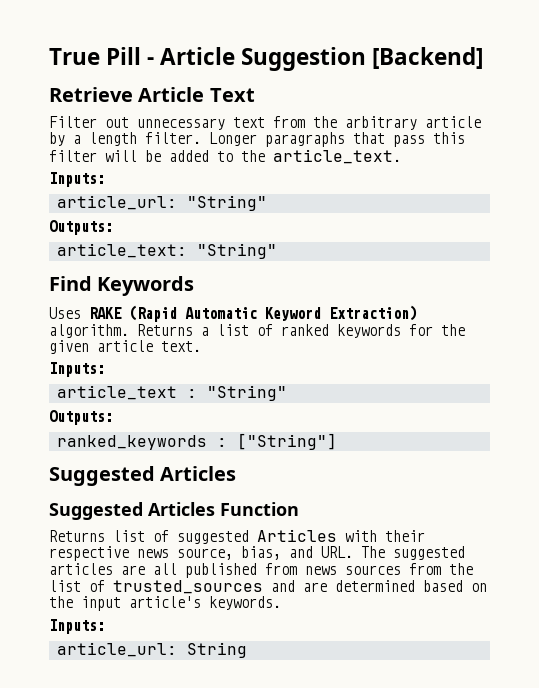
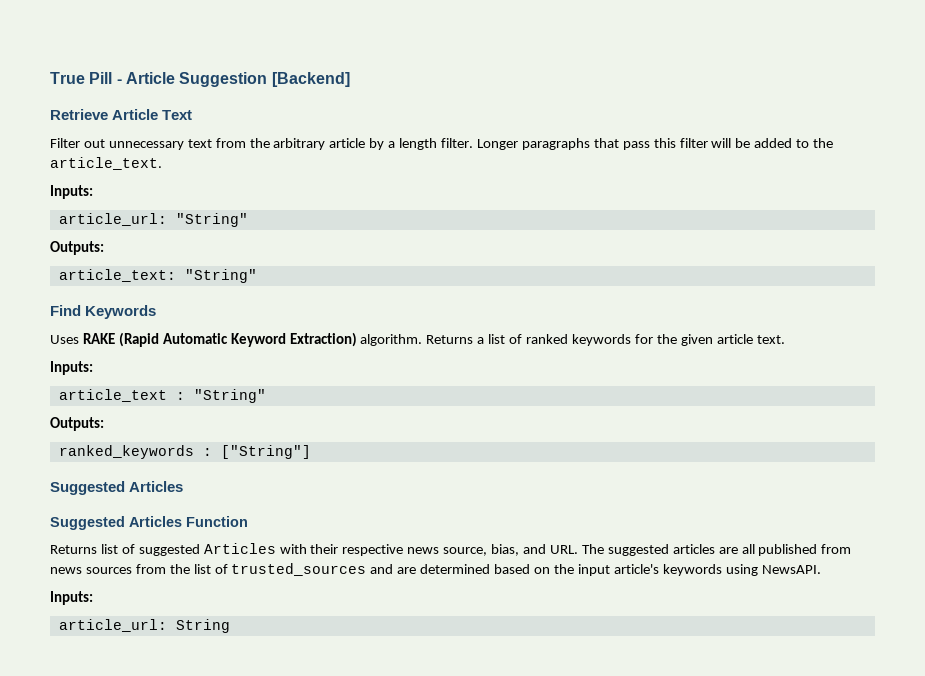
[209,596,281,610] keywords. -> [662,564,821,576] keywords using NewsAPI.

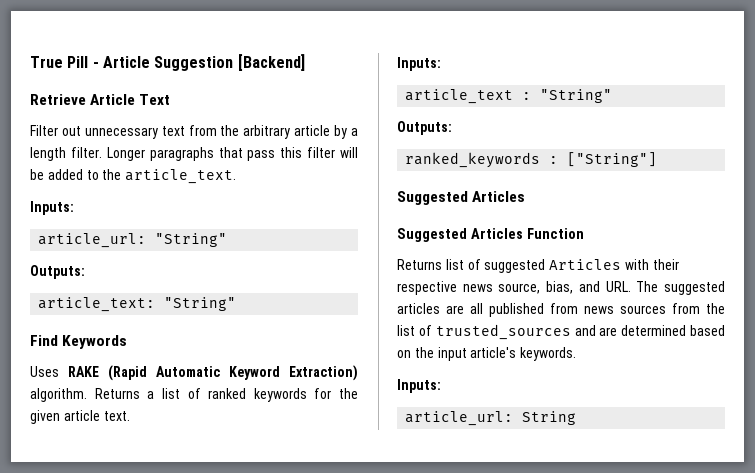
[662,564,821,576] keywords using NewsAPI. -> [520,347,577,361] keywords.

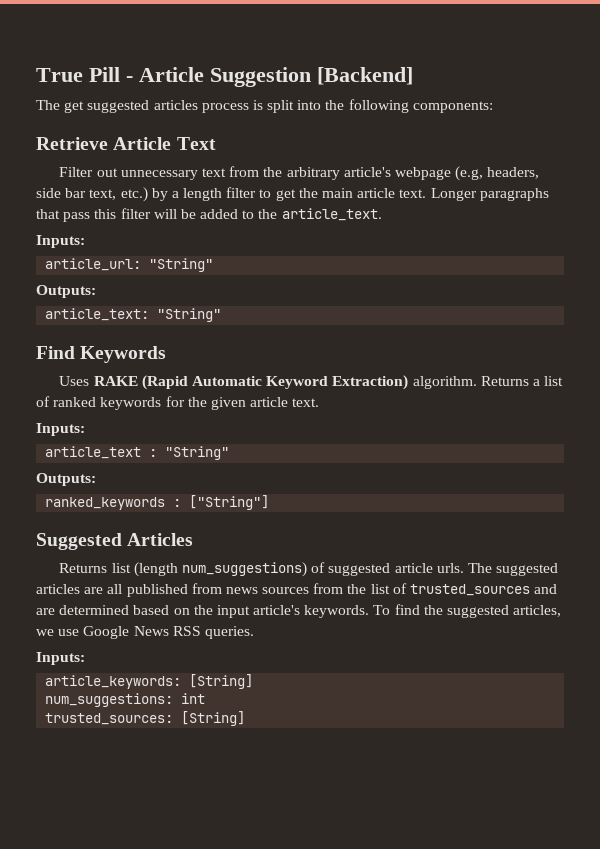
(305, 62) none -> [36,99,493,113] // The get suggested articles process is split into the following components:
[294,125,359,139] [30,147,102,161] article by a length filter. -> [343,166,540,181] [36,187,427,202] article's webpage (e.g, headers, side bar text, etc.) by a length filter to get the main article text.
[397,228,584,242] // Suggested Articles Function -> (194, 539) none
[467,259,679,273] [397,281,631,295] of suggested Articles with their respective news source, bias, and URL. -> [133,562,464,577] (length num_suggestions) of suggested article urls.
[397,379,441,393] [405,411,577,426] // Inputs: // article_url: String -> [373,604,562,618] [36,626,254,639] [36,652,85,665] [45,674,254,689] [45,693,206,707] [45,711,246,726] To find the suggested articles, we use Google News RSS queries. // Inputs: // article_keywords: [String] // num_suggestions: int // trusted_sources: [String]

